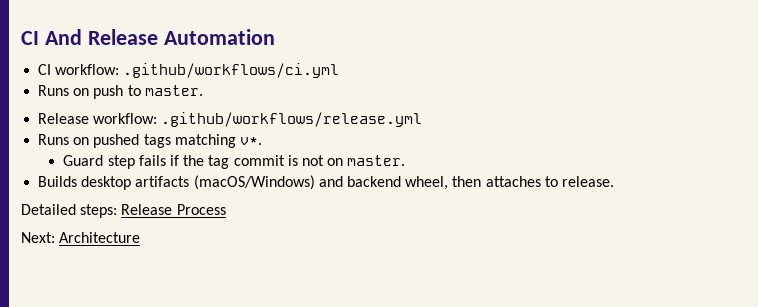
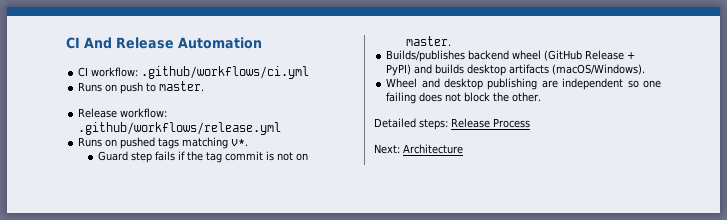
[38,175,614,190] Builds desktop artifacts (macOS/Windows) and backend wheel, then attaches to release. -> [386,50,636,62] [386,64,646,76] [386,78,661,90] [386,92,542,104] Builds/publishes backend wheel (GitHub Release + PyPI) and builds desktop artifacts (macOS/Windows). // Wheel and desktop publishing are independent so one failing does not block the other.

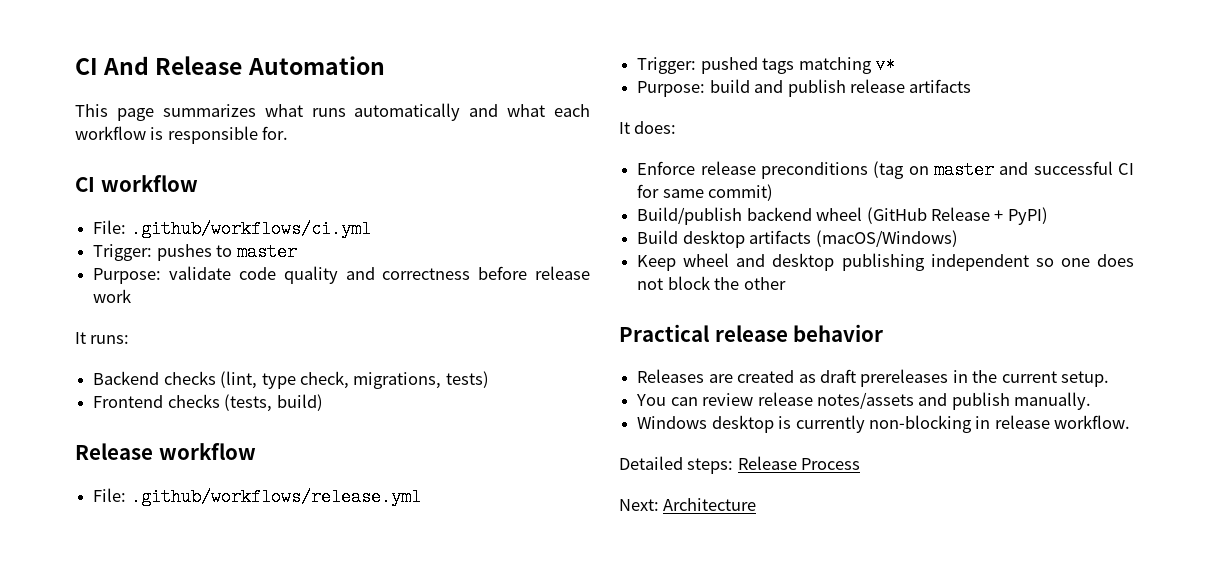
[78,67,139,77] // CI workflow: -> [75,103,590,121] [75,126,289,144] [75,175,198,192] [93,220,127,234] // This page summarizes what runs automatically and what each workflow is responsible for. // CI workflow // File:
[78,81,205,94] [78,108,168,118] Runs on push to master. // Release workflow: -> [93,243,297,261] [93,266,590,284] [93,289,132,303] [75,332,130,344] [93,371,489,389] [93,394,323,412] [75,443,256,460] [93,488,127,502] Trigger: pushes to master // Purpose: validate code quality and correctness before release work // It runs: // Backend checks (lint, type check, migrations, tests) // Frontend checks (tests, build) // Release workflow // File:
[78,137,118,147] Runs on -> [637,57,697,74] Trigger:
[231,139,249,146] [98,151,309,163] [406,36,452,46] [386,50,466,62] v*. // Guard step fails if the tag commit is not on master. // Builds/publishes -> [874,56,895,74] [637,79,972,97] [619,121,677,134] [637,161,1134,179] [637,184,774,201] [637,207,743,225] v* // Purpose: build and publish release artifacts // It does: // Enforce release preconditions (tag on master and successful CI for same commit) // Build/publish
[414,64,646,76] [386,78,418,88] and builds desktop artifacts (macOS/Windows). // Wheel -> [637,230,958,248] [637,253,730,271] // Build desktop artifacts (macOS/Windows) // Keep wheel
[541,80,558,88] are -> (925, 262) none
[386,92,417,104] failing -> (1090, 262) none
[512,92,542,102] other. -> [743,277,786,290] [619,324,884,342] [637,369,1110,387] [636,392,1092,410] [637,415,1131,433] other // Practical release behavior // Releases are created as draft prereleases in the current setup. // You can review release notes/assets and publish manually. // Windows desktop is currently non-blocking in release workflow.

